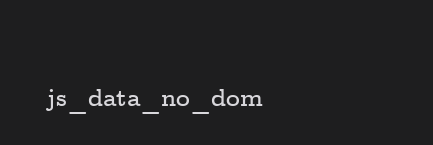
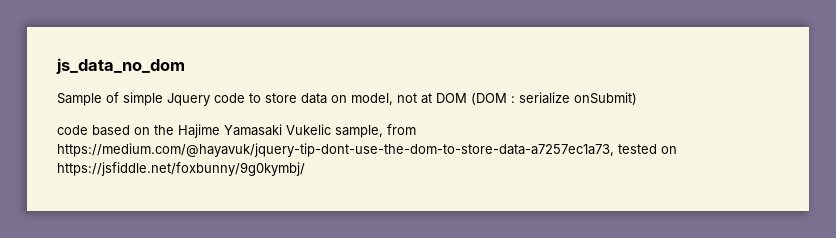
(263, 101) none -> [57,92,637,106] [57,124,416,138] [57,143,677,157] [57,162,305,176] // Sample of simple Jquery code to store data on model, not at DOM (DOM : serialize onSubmit) // code based on the Hajime Yamasaki Vukelic sample, from https://medium.com/@hayavuk/jquery-tip-dont-use-the-dom-to-store-data-a7257ec1a73, tested on https://jsfiddle.net/foxbunny/9g0kymbj/

